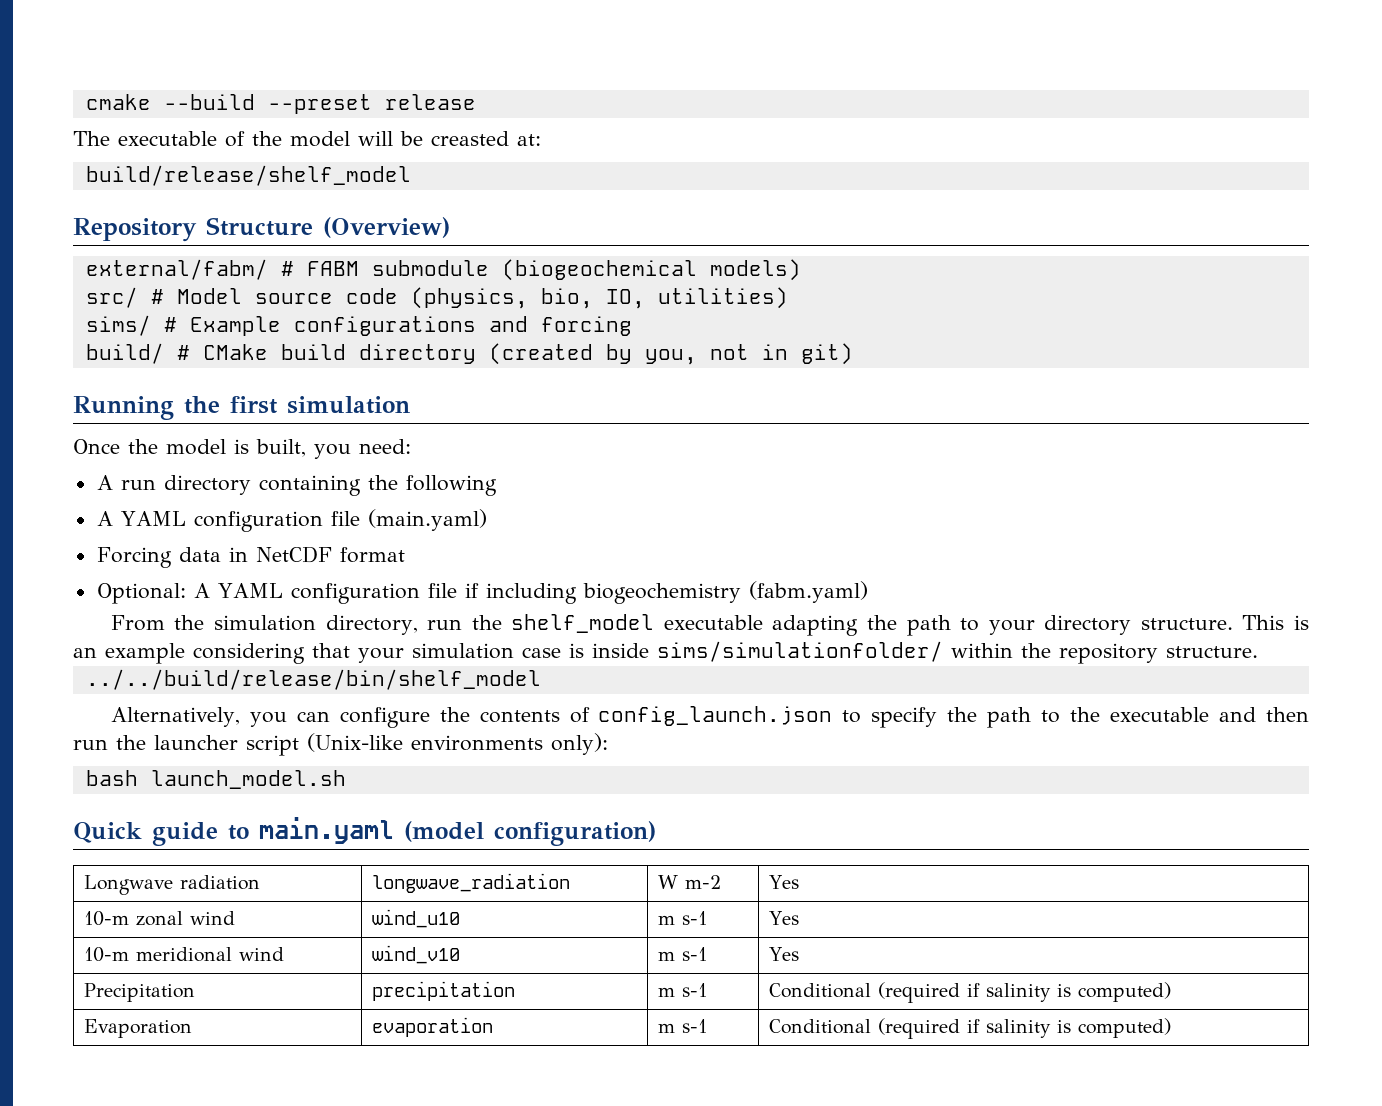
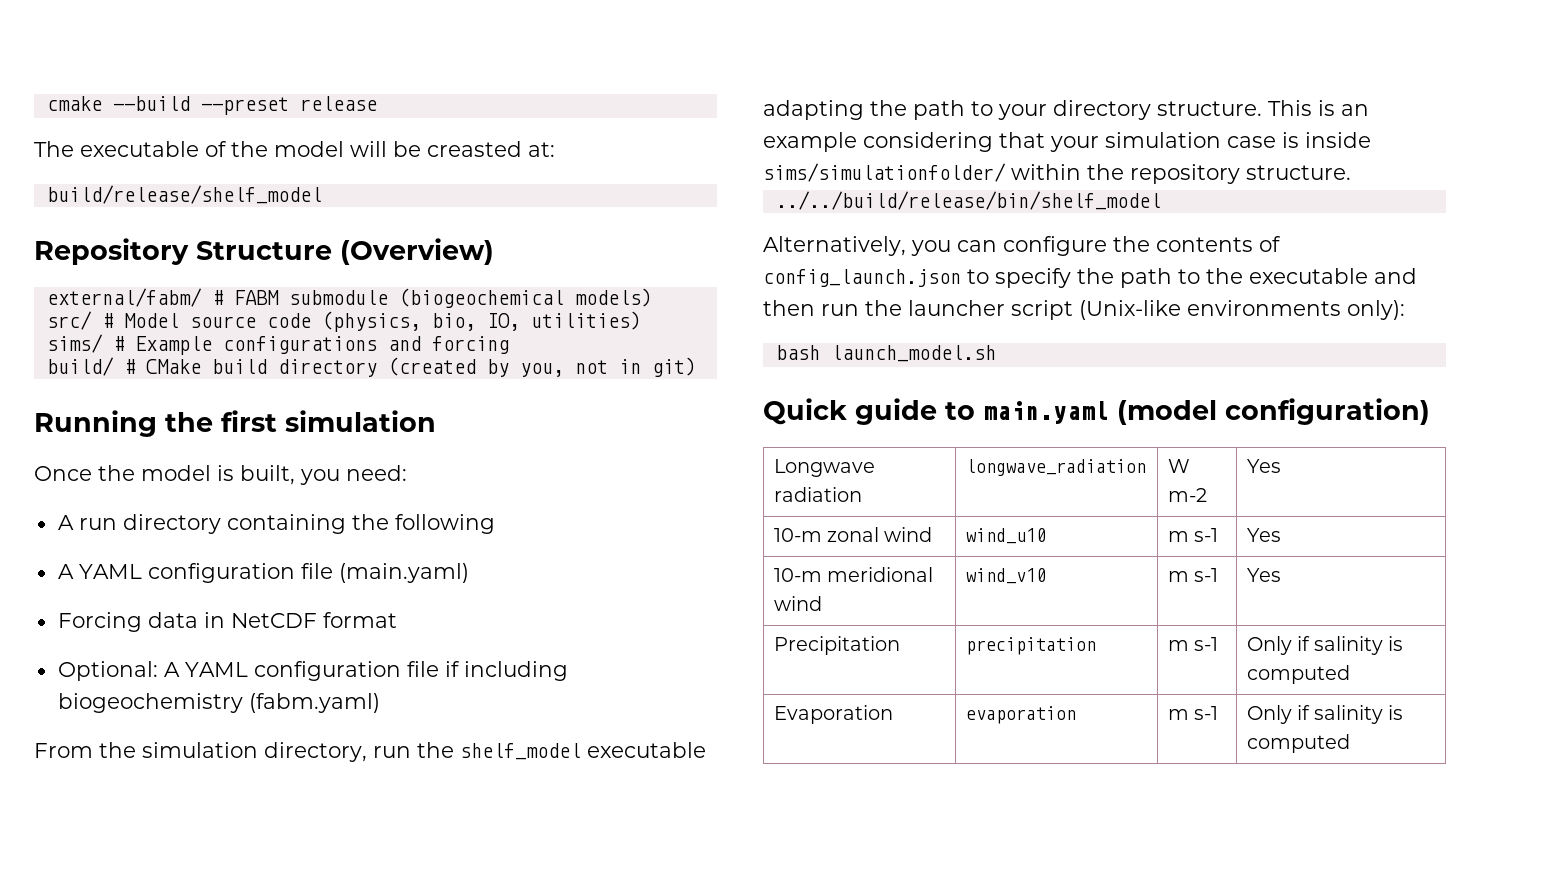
[769,982,1172,1003] Conditional (required if salinity is computed) -> [1246,636,1404,655] [1246,665,1350,684] Only if salinity is computed
[769,1018,1172,1039] Conditional (required if salinity is computed) -> [1246,705,1404,724] [1246,734,1350,753] Only if salinity is computed

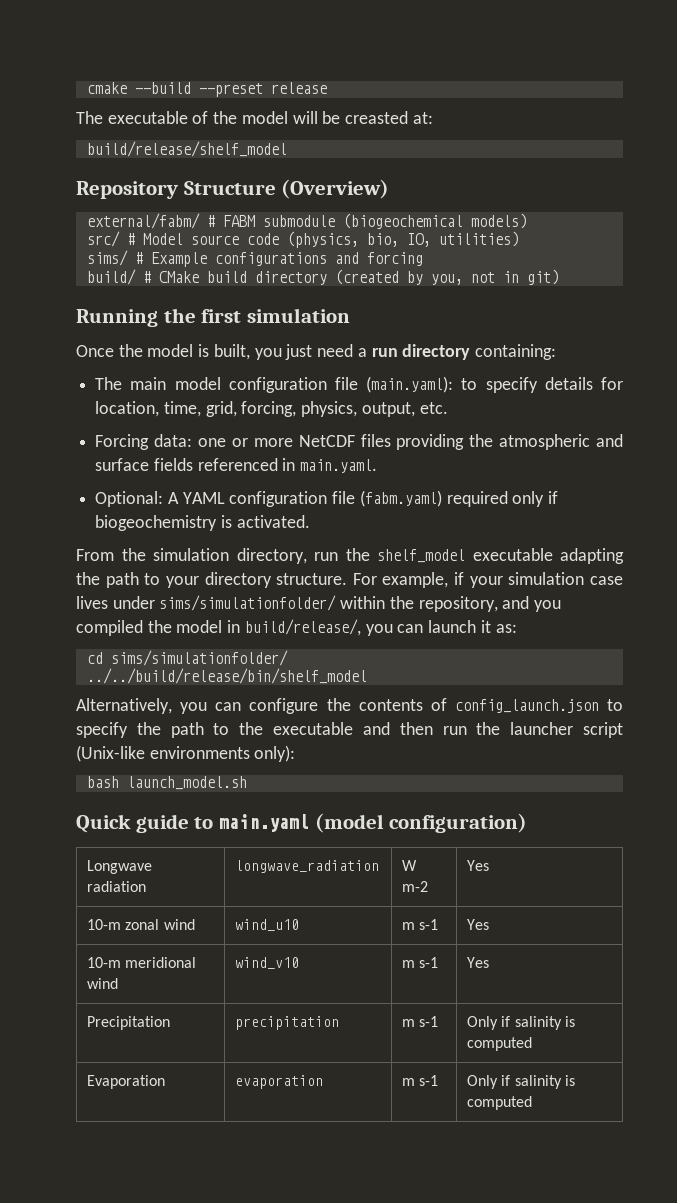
[346,465,407,481] [57,514,495,534] [57,563,469,583] [57,612,397,632] need: // A run directory containing the following // A YAML configuration file (main.yaml) // Forcing data in NetCDF format -> [285,344,556,360] [95,376,624,393] [95,401,448,417] [95,434,623,450] [95,458,378,473] just need a run directory containing: // The main model configuration file (main.yaml): to specify details for location, time, grid, forcing, physics, output, etc. // Forcing data: one or more NetCDF files providing the atmospheric and surface fields referenced in main.yaml.
[444,661,568,681] [57,693,380,713] if including biogeochemistry (fabm.yaml) -> [359,490,559,507] [95,515,310,531] (fabm.yaml) required only if biogeochemistry is activated.
[1268,100,1369,116] [763,132,1045,152] This is an example considering that -> [352,572,465,588] For example, if
[1282,132,1371,148] is inside -> [76,596,155,609] lives under
[1130,164,1351,184] repository structure. -> [418,596,562,612] [76,619,517,636] [86,650,288,666] repository, and you compiled the model in build/release/, you can launch it as: // cd sims/simulationfolder/

